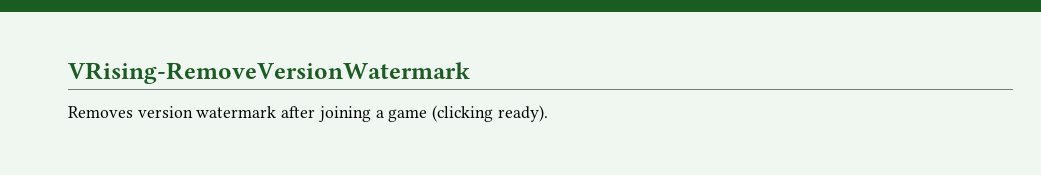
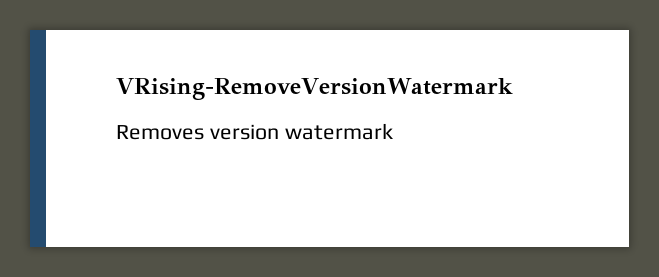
[281,105,548,122] after joining a game (clicking ready). -> (393, 131) none

